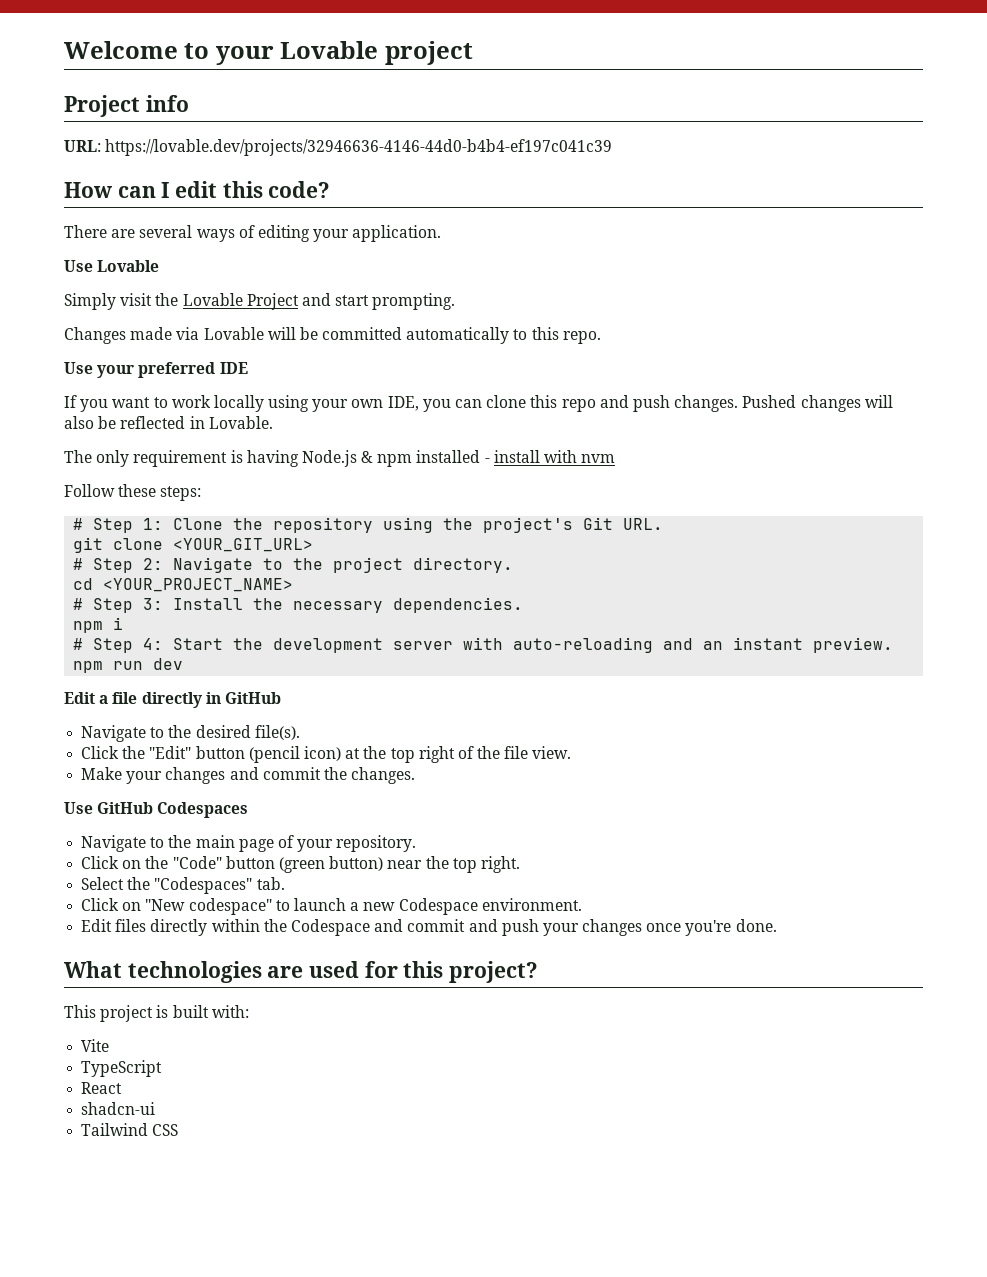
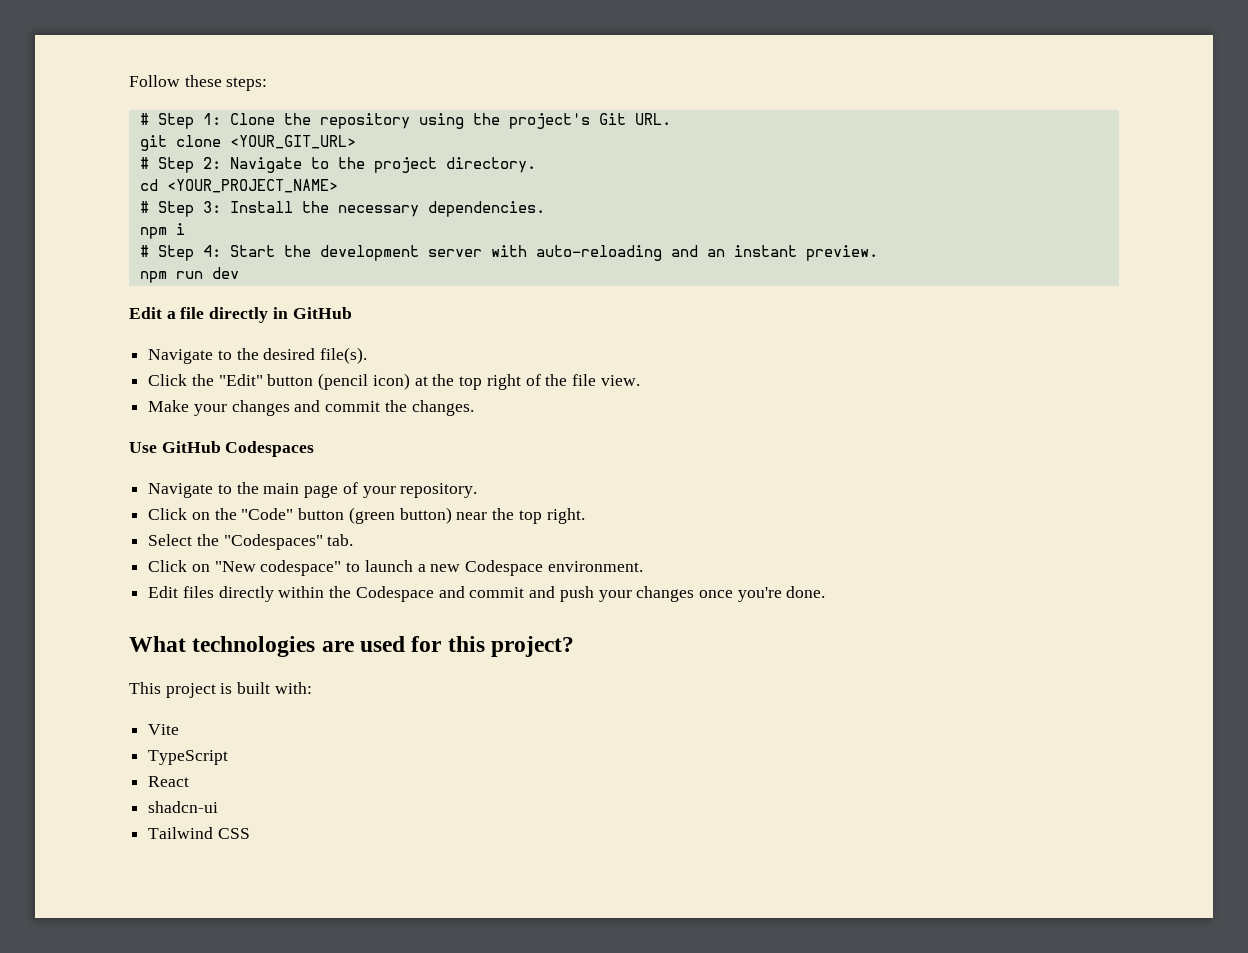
[64,41,473,65] [64,95,189,117] [64,139,613,156] [64,181,331,198] [64,225,442,242] [64,260,160,272] [64,293,456,310] [64,327,601,344] [64,362,248,378] [64,395,893,412] [64,416,273,429] [64,450,616,467] Welcome to your Lovable project // Project info // URL: https://lovable.dev/projects/32946636-4146-44d0-b4b4-ef197c041c39 // How can I edit this code? // There are several ways of editing your application. // Use Lovable // Simply visit the Lovable Project and start prompting. // Changes made via Lovable will be committed automatically to this repo. // Use your preferred IDE // If you want to work locally using your own IDE, you can clone this repo and push changes. Pushed changes will also be reflected in Lovable. // The only requirement is having Node.js & npm installed - install with nvm // -> (129, 81) none

